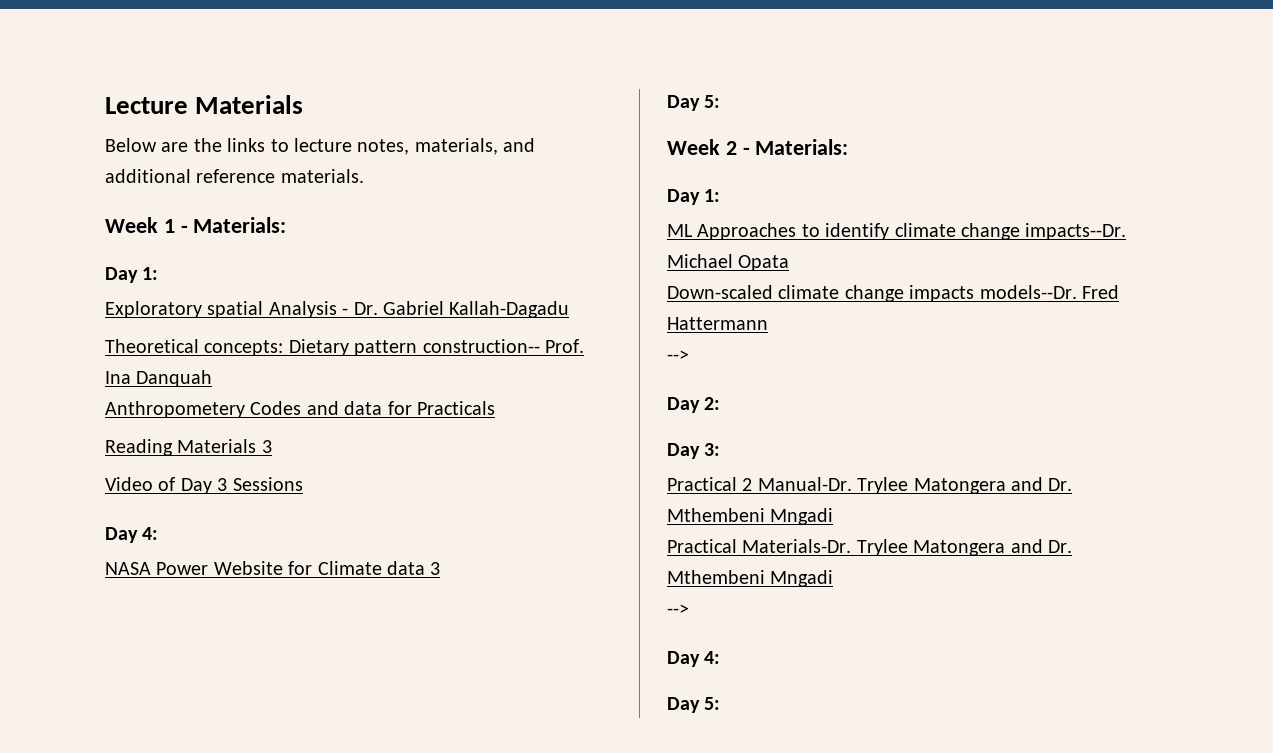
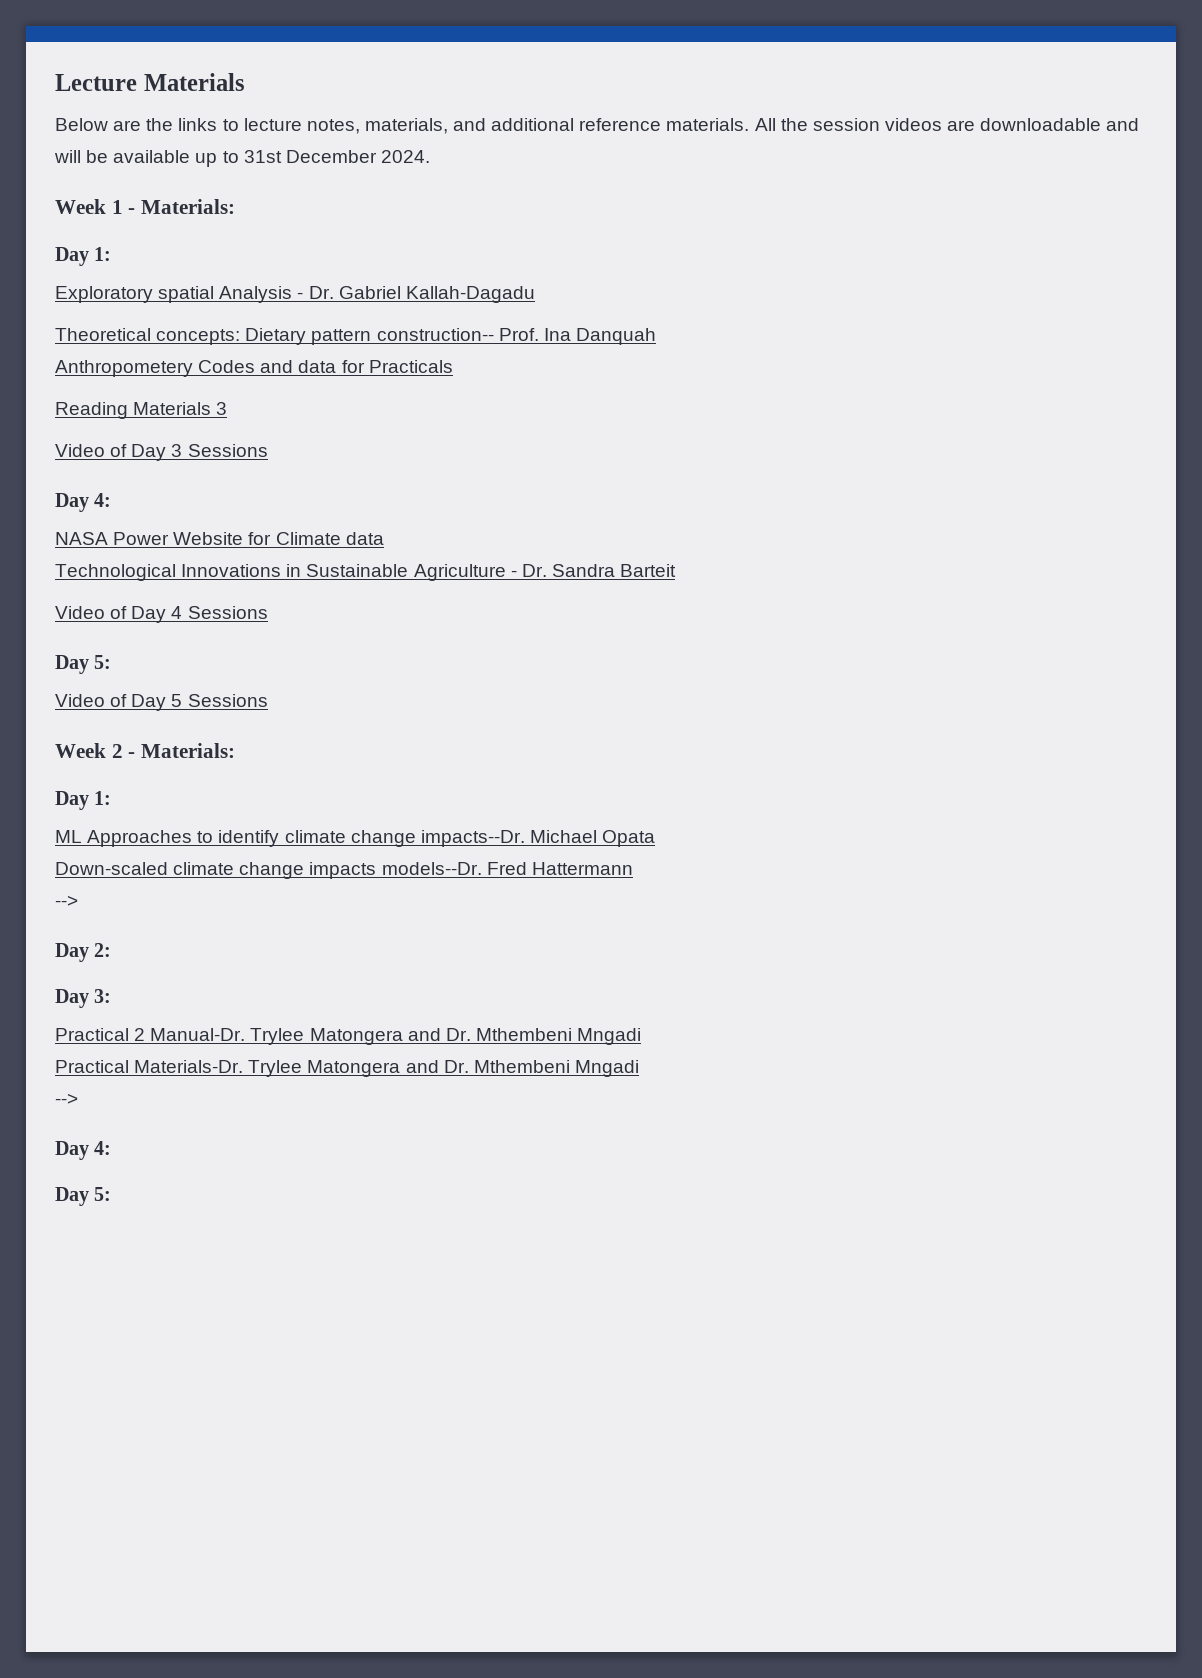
(364, 176) none -> [754,118,1140,131] [54,150,430,167] All the session videos are downloadable and will be available up to 31st December 2024.
[430,562,441,575] [667,95,721,111] 3 // Day 5: -> [55,564,677,581] [55,606,268,623] [55,655,112,674] [55,694,268,711] // Technological Innovations in Sustainable Agriculture - Dr. Sandra Barteit // Video of Day 4 Sessions // Day 5: // Video of Day 5 Sessions

